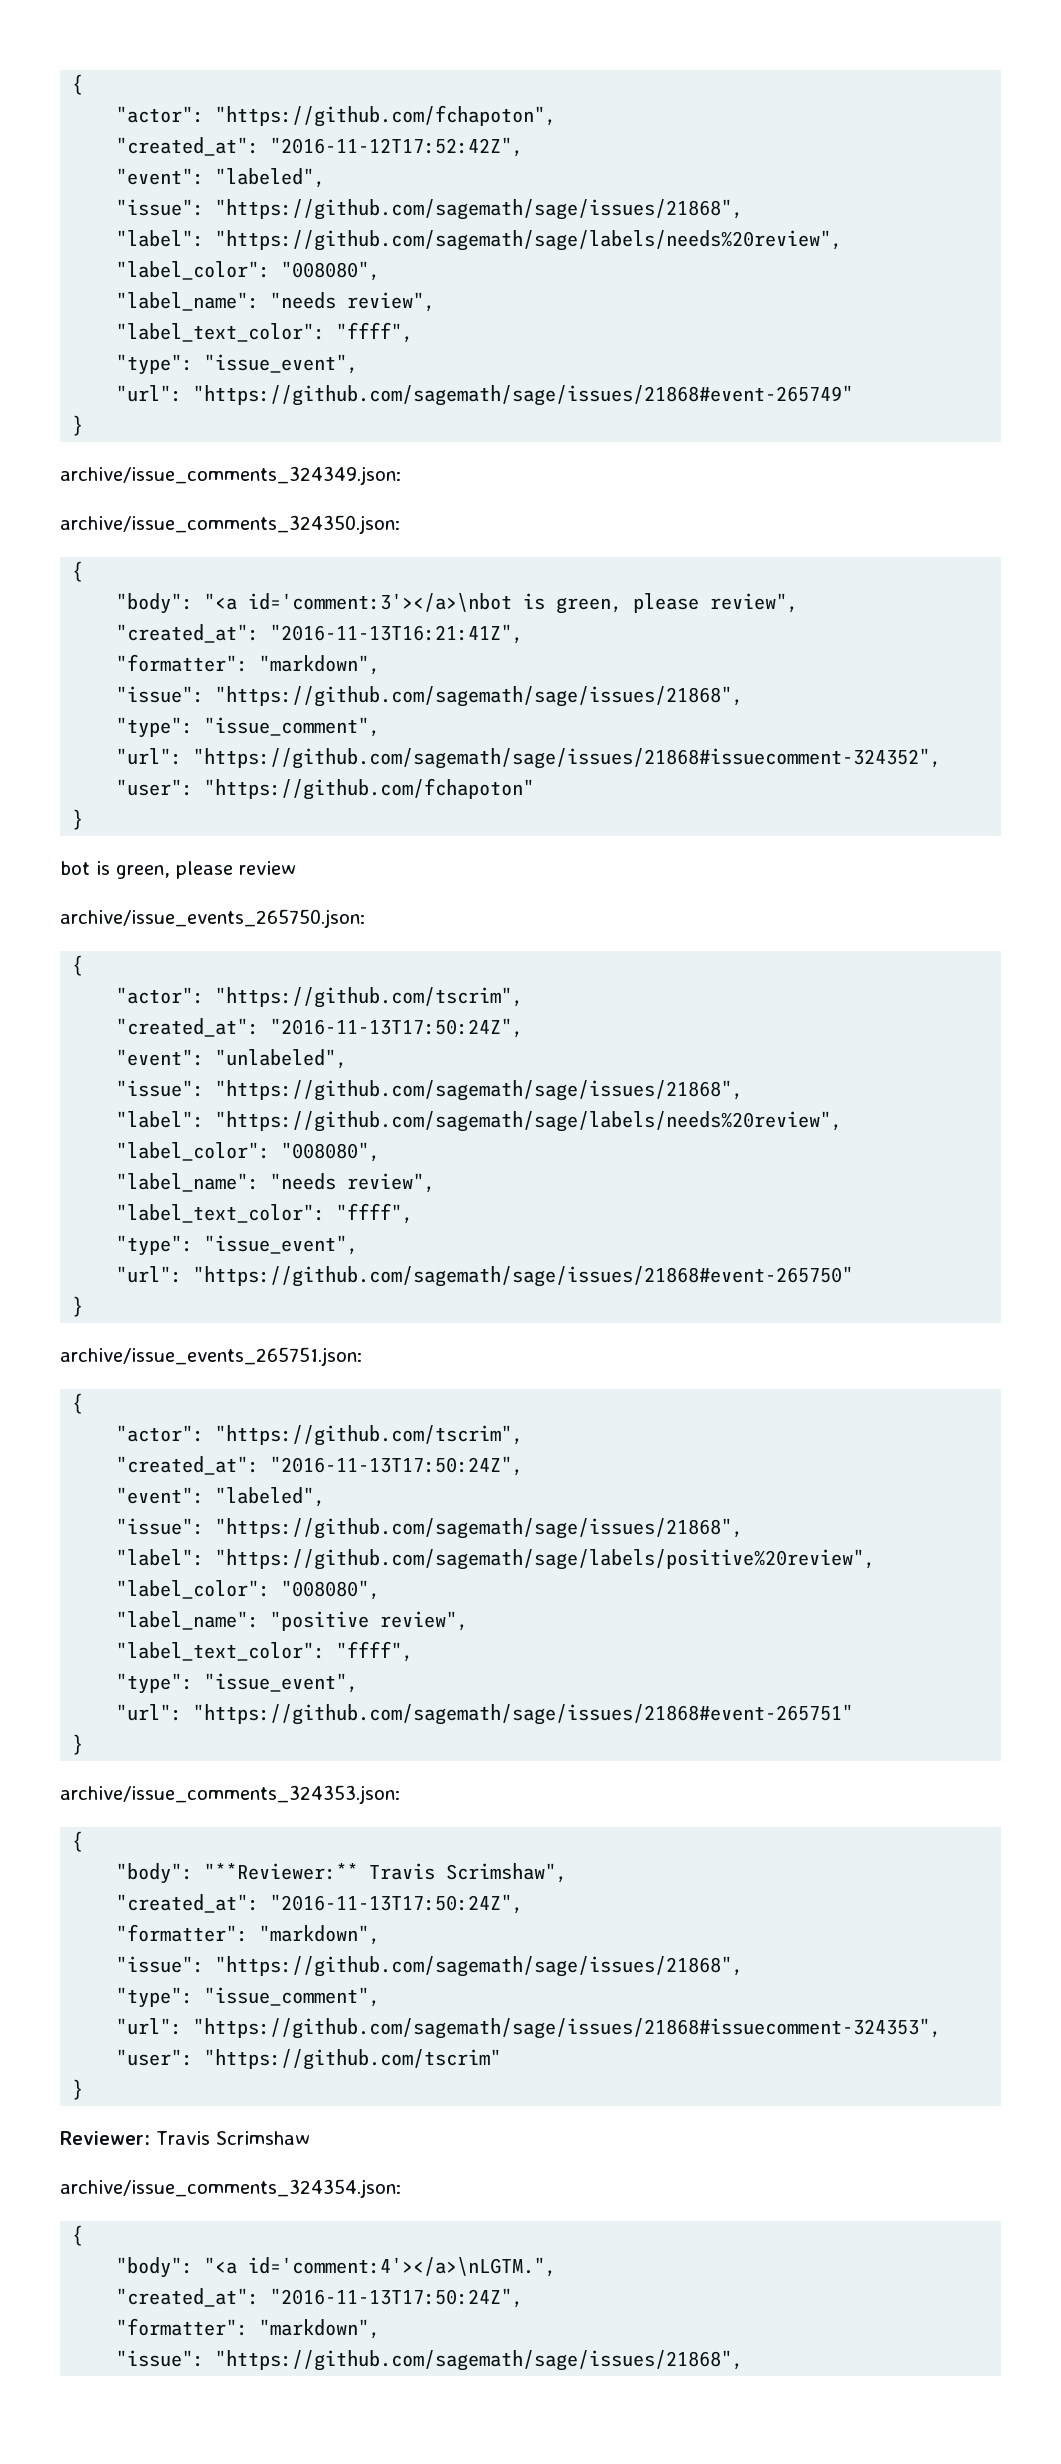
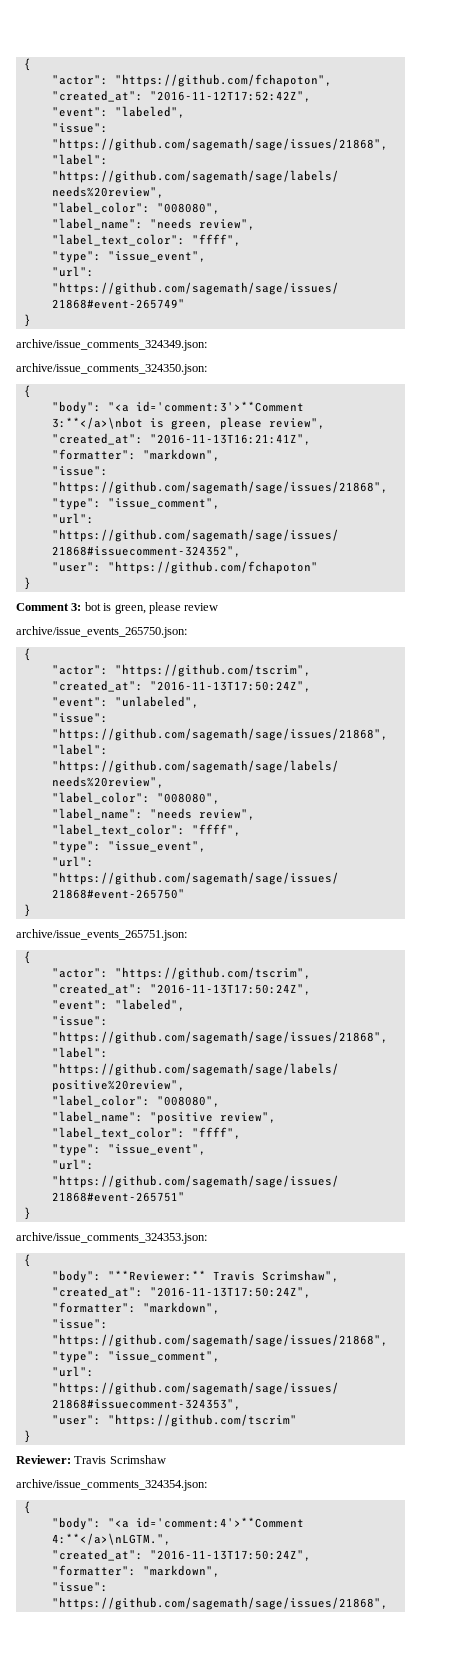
[248,593,513,612] id='comment:3'></a>\nbot -> [135,401,304,412] [51,417,143,429] id='comment:3'>**Comment 3:**</a>\nbot
(84, 819) none -> [16,603,82,611] Comment 3:
[248,2257,557,2277] id='comment:4'></a>\nLGTM.", -> [135,1517,304,1528] [51,1533,171,1545] id='comment:4'>**Comment 4:**</a>\nLGTM.",

